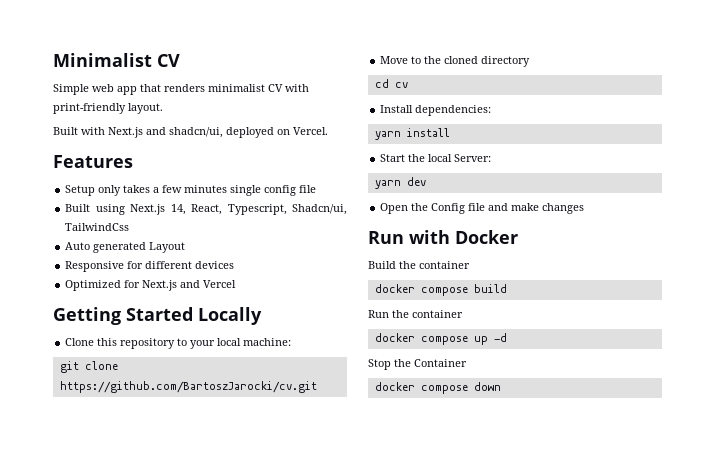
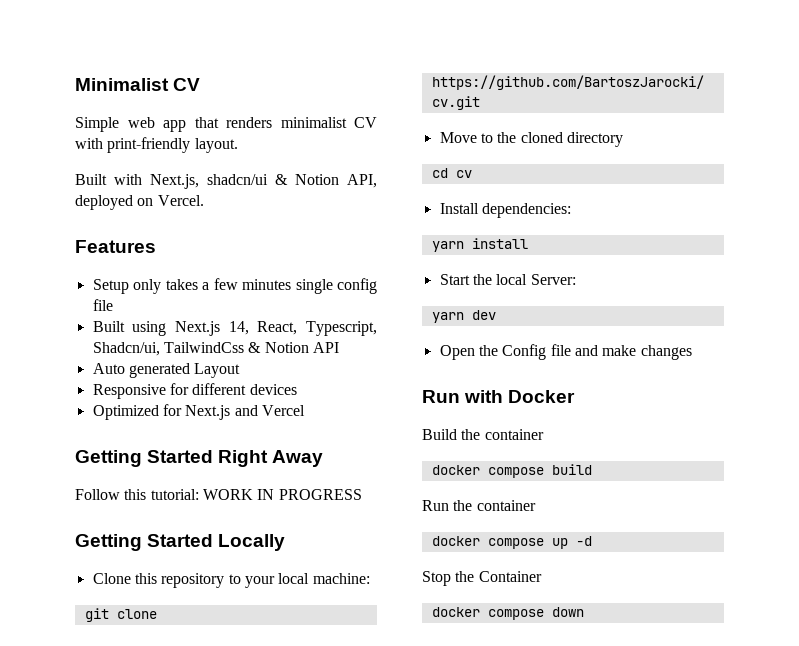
[108,127,223,138] Next.js and shadcn/ui, -> [150,174,377,189] Next.js, shadcn/ui & Notion API,
(130, 227) none -> [248,342,339,353] & Notion API
(237, 284) none -> [75,450,324,467] [75,489,362,500] // Getting Started Right Away // Follow this tutorial: WORK IN PROGRESS

